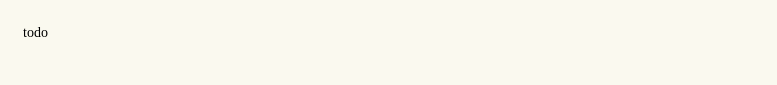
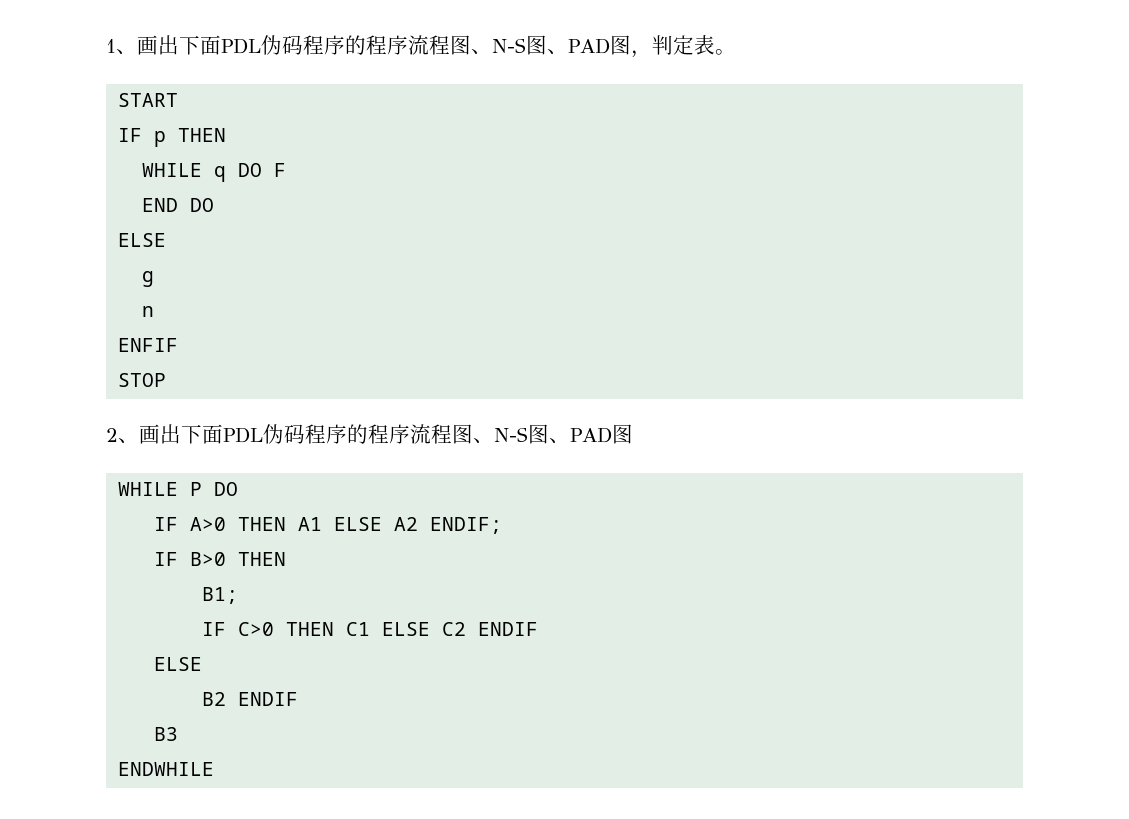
[23,27,48,37] todo -> [106,35,736,58] [118,93,179,107] [118,128,227,147] [142,163,287,182] [142,198,215,212] [118,233,167,247] [142,271,155,287] [142,306,155,317] [118,338,179,352] [118,373,167,387] [106,424,633,444] [118,482,239,496] [154,517,503,534] [154,552,287,566] [202,587,239,604] [202,622,539,636] [154,657,203,671] [202,692,299,706] [154,727,179,741] [118,762,215,776] 1、画出下面PDL伪码程序的程序流程图、N-S图、PAD图，判定表。 // START // IF p THEN // WHILE q DO F // END DO // ELSE // g // n // ENFIF // STOP // 2、画出下面PDL伪码程序的程序流程图、N-S图、PAD图 // WHILE P DO // IF A>0 THEN A1 ELSE A2 ENDIF; // IF B>0 THEN // B1; // IF C>0 THEN C1 ELSE C2 ENDIF // ELSE // B2 ENDIF // B3 // ENDWHILE

